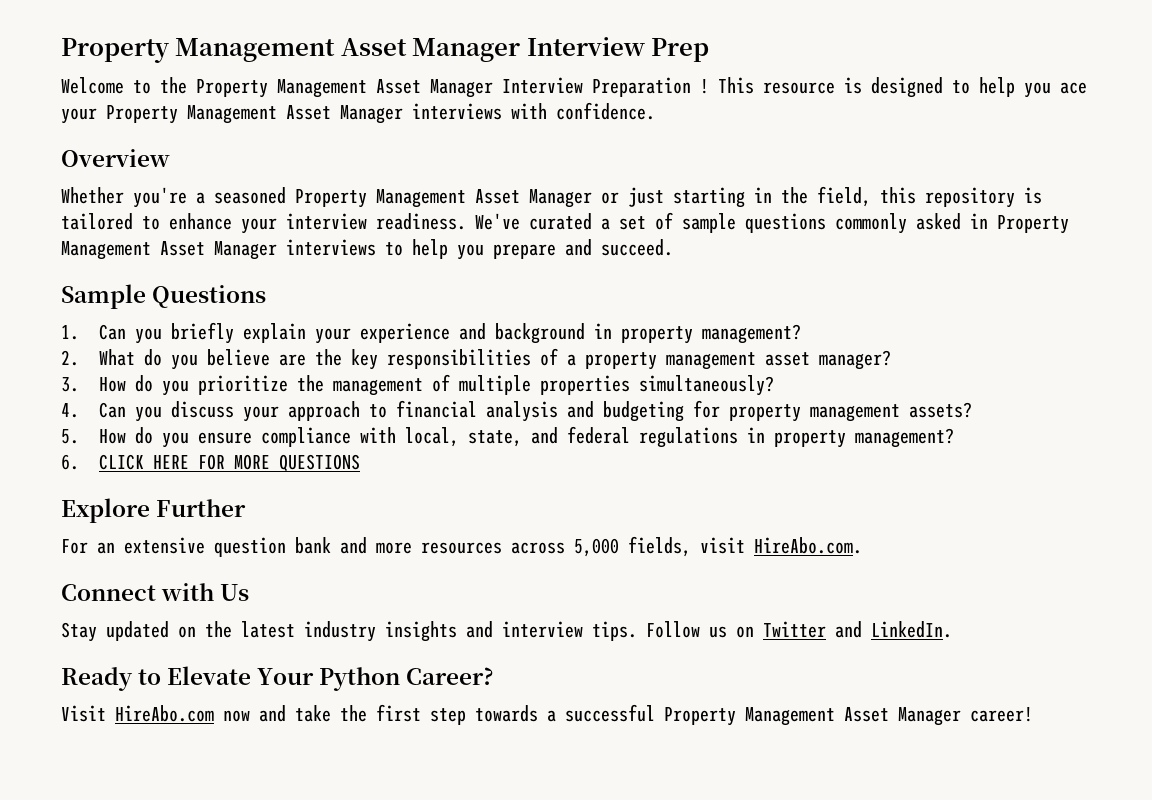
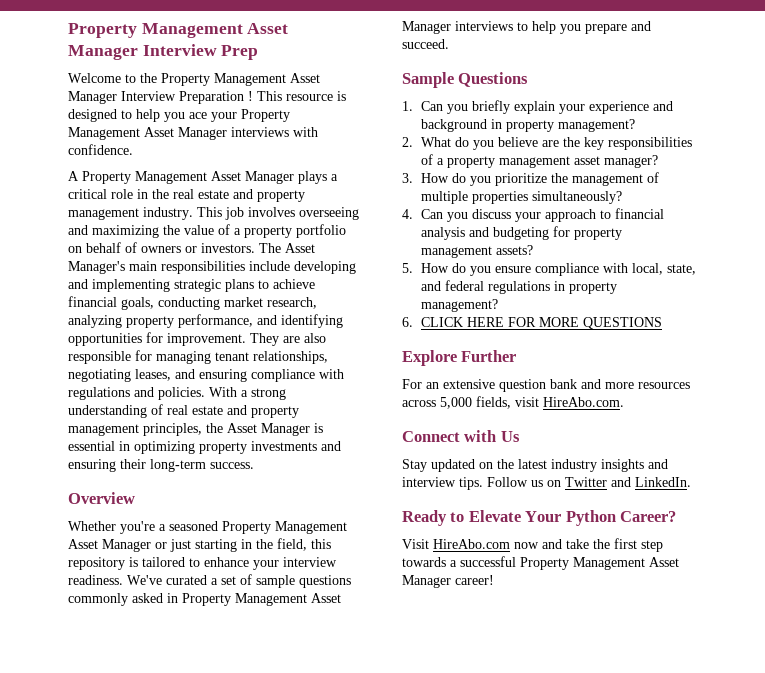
(655, 111) none -> [68,171,338,184] [68,189,305,202] [68,207,359,220] [68,224,346,238] [68,242,315,253] [68,261,356,274] [68,279,315,292] [68,296,317,310] [68,314,343,328] [68,332,326,346] [68,350,328,364] [68,369,344,382] [68,387,286,400] [68,404,299,418] [68,423,323,436] [68,441,341,454] [68,459,254,472] // A Property Management Asset Manager plays a critical role in the real estate and property management industry. This job involves overseeing and maximizing the value of a property portfolio on behalf of owners or investors. The Asset Manager's main responsibilities include developing and implementing strategic plans to achieve financial goals, conducting market research, analyzing property performance, and identifying opportunities for improvement. They are also responsible for managing tenant relationships, negotiating leases, and ensuring compliance with regulations and policies. With a strong understanding of real estate and property management principles, the Asset Manager is essential in optimizing property investments and ensuring their long-term success.

